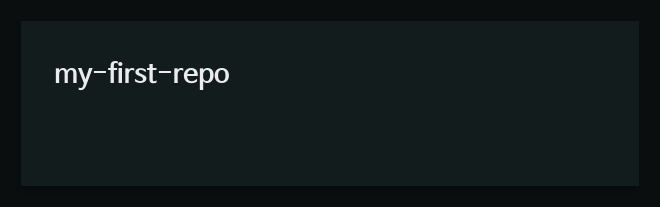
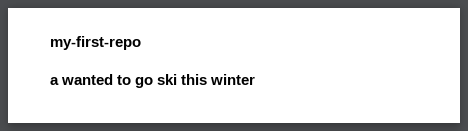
(230, 76) none -> [50,74,256,88] // a wanted to go ski this winter

